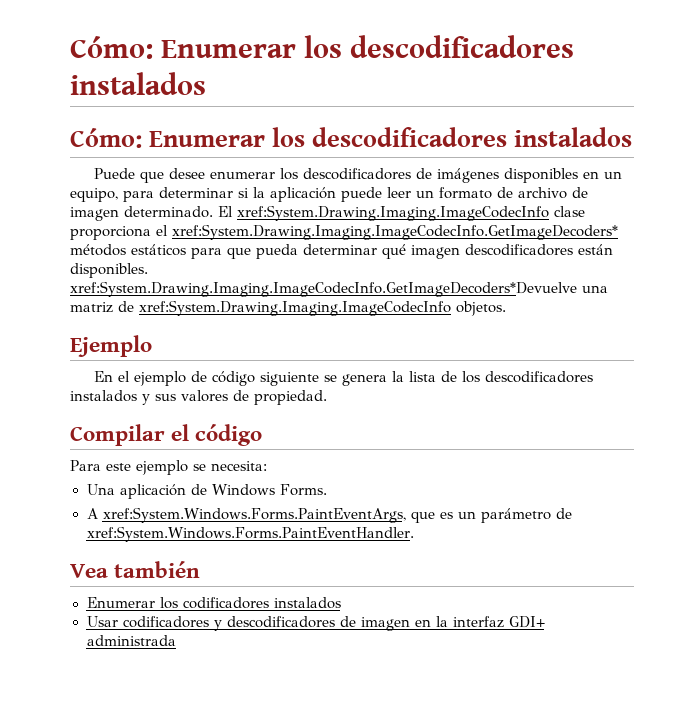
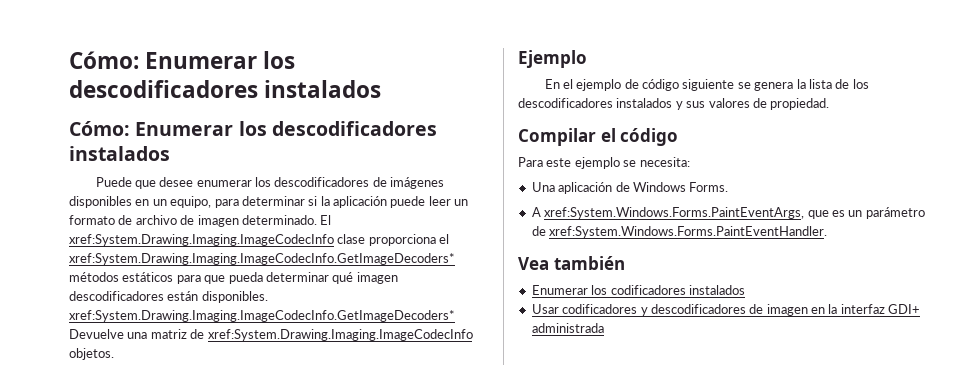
[70,281,577,297] xref:System.Drawing.Imaging.ImageCodecInfo.GetImageDecoders*Devuelve -> [69,310,455,322] [69,329,124,339] xref:System.Drawing.Imaging.ImageCodecInfo.GetImageDecoders* Devuelve

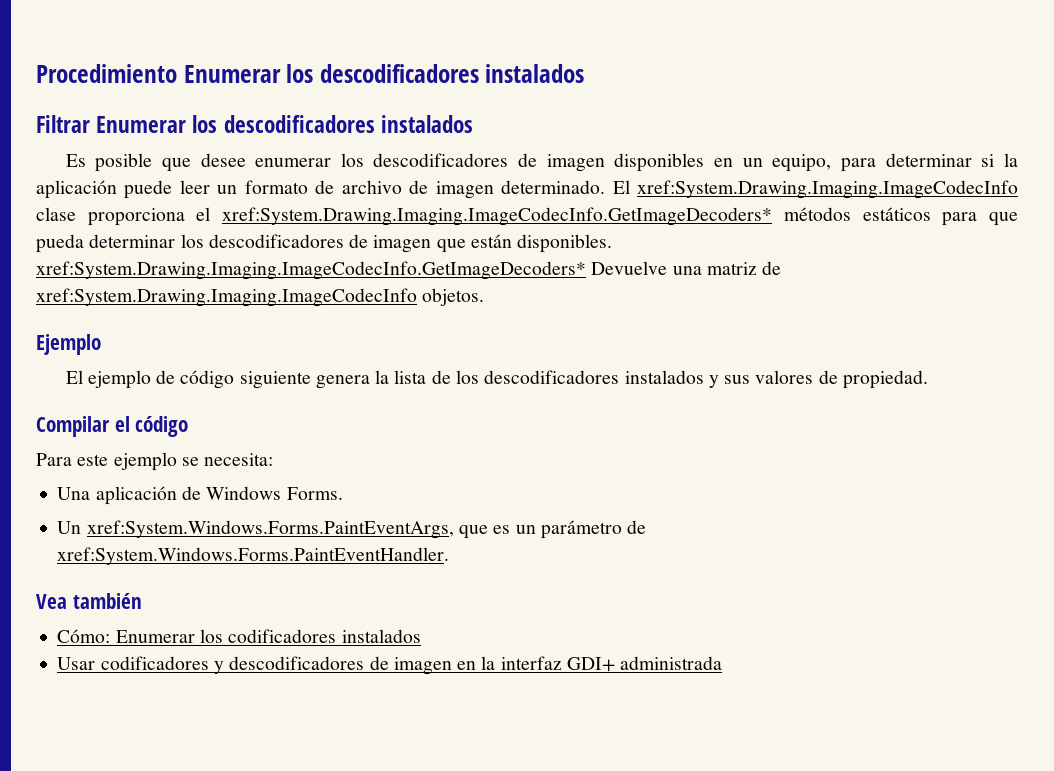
[69,51,296,69] [69,80,382,98] [69,121,437,136] [69,146,170,161] [95,177,132,187] Cómo: Enumerar los descodificadores instalados // Cómo: Enumerar los descodificadores instalados // Puede -> [36,64,585,83] [36,115,473,133] [65,153,153,172] Procedimiento Enumerar los descodificadores instalados // Filtrar Enumerar los descodificadores instalados // Es posible
[390,177,445,189] imágenes -> [546,154,605,172] imagen
[332,272,398,284] [69,291,164,301] qué imagen descodificadores -> [180,234,466,253] los descodificadores de imagen que
[544,79,573,89] En el -> [65,370,83,384] El
[737,82,751,89] se -> (311, 380) none
[531,207,541,217] A -> [57,521,82,534] Un
(625, 263) none -> [57,629,111,643] Cómo:

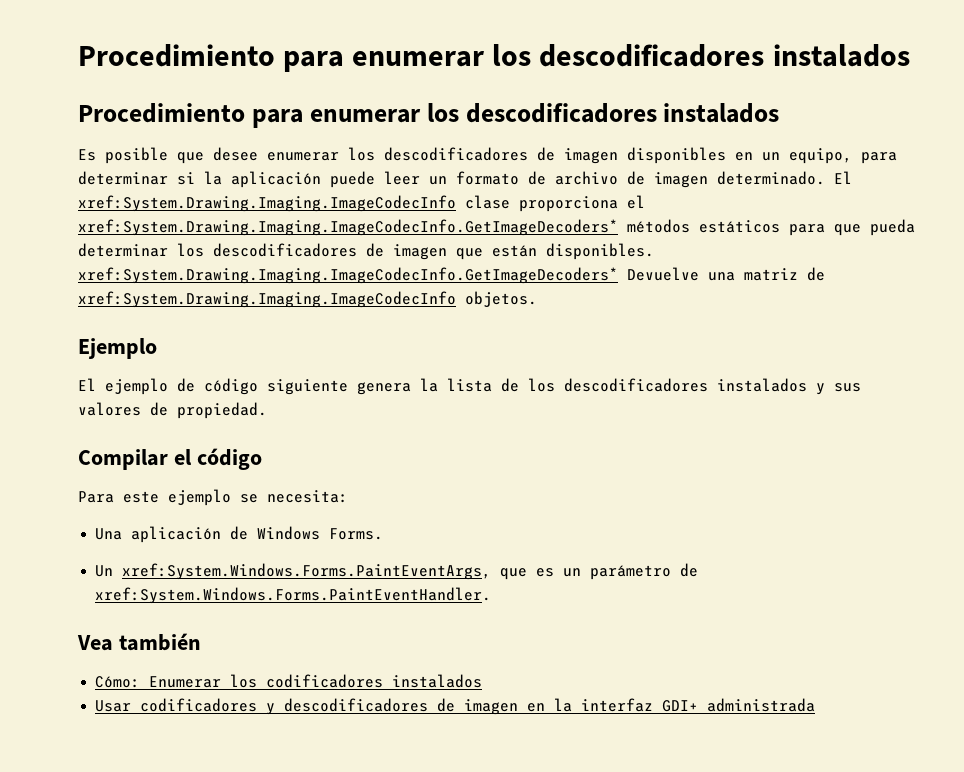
[36,64,585,83] [36,115,187,133] Procedimiento Enumerar los descodificadores instalados // Filtrar Enumerar -> [78,44,910,72] [78,103,421,128] Procedimiento para enumerar los descodificadores instalados // Procedimiento para enumerar

